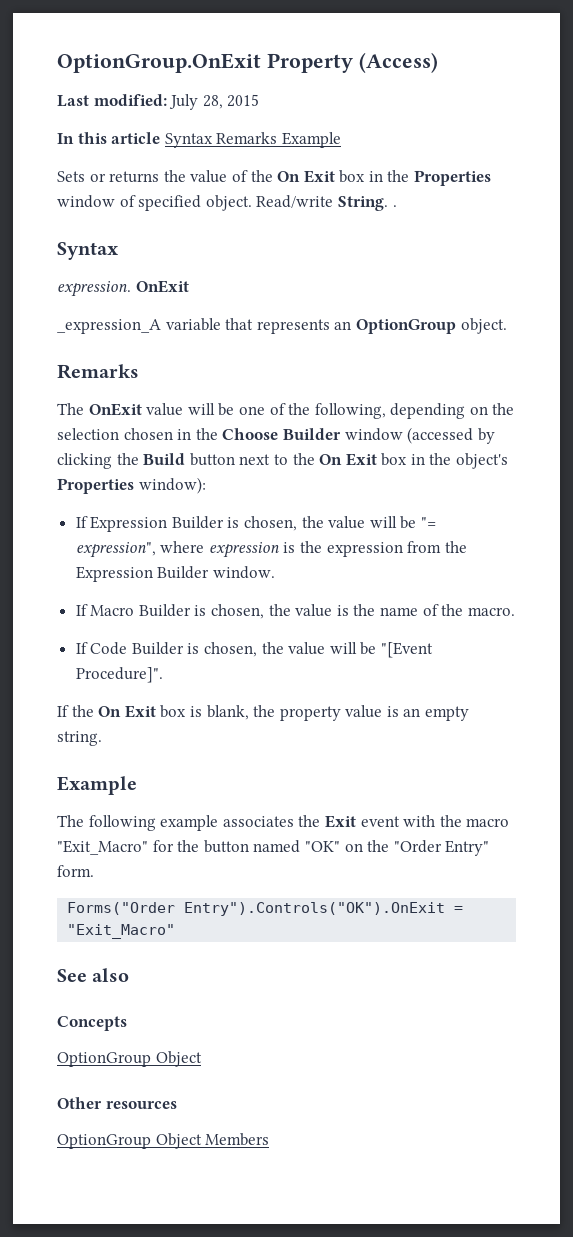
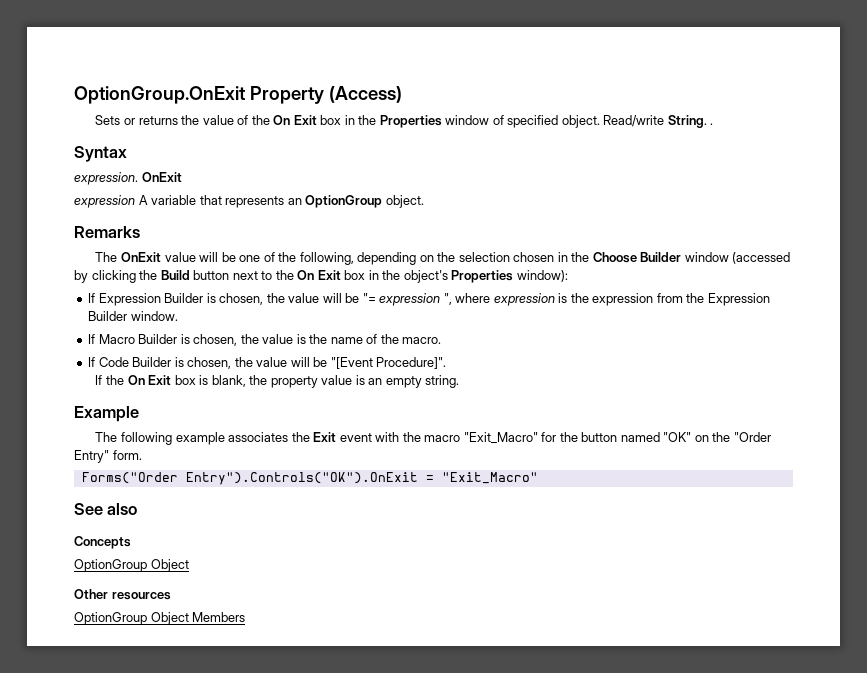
[57,94,260,110] [57,132,341,148] // Last modified: July 28, 2015 // In this article Syntax Remarks Example -> (402, 94) none
[57,319,161,334] _expression_A -> [74,195,148,208] expression A
[75,542,156,558] expression", -> [379,293,452,306] expression ",

